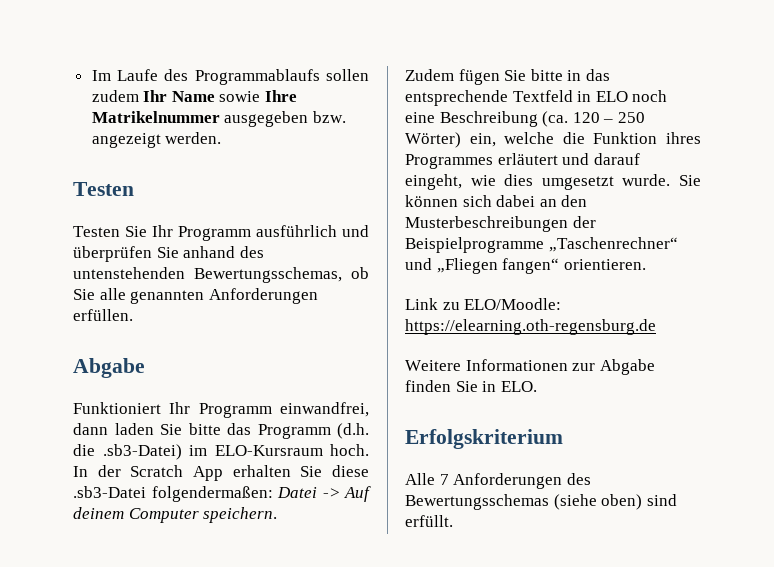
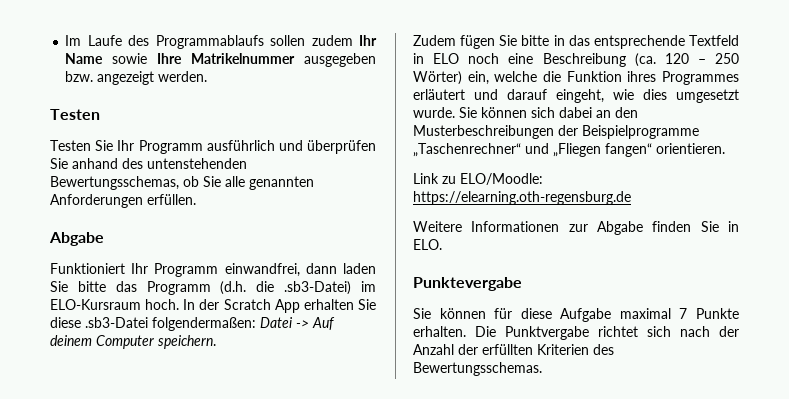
[405,429,563,449] [405,473,591,489] [405,494,677,510] [405,515,453,527] Erfolgskriterium // Alle 7 Anforderungen des Bewertungsschemas (siehe oben) sind erfüllt. -> [413,277,522,291] [413,308,739,322] [413,326,739,340] [413,344,614,355] [413,362,542,376] Punktevergabe // Sie können für diese Aufgabe maximal 7 Punkte erhalten. Die Punktvergabe richtet sich nach der Anzahl der erfüllten Kriterien des Bewertungsschemas.

